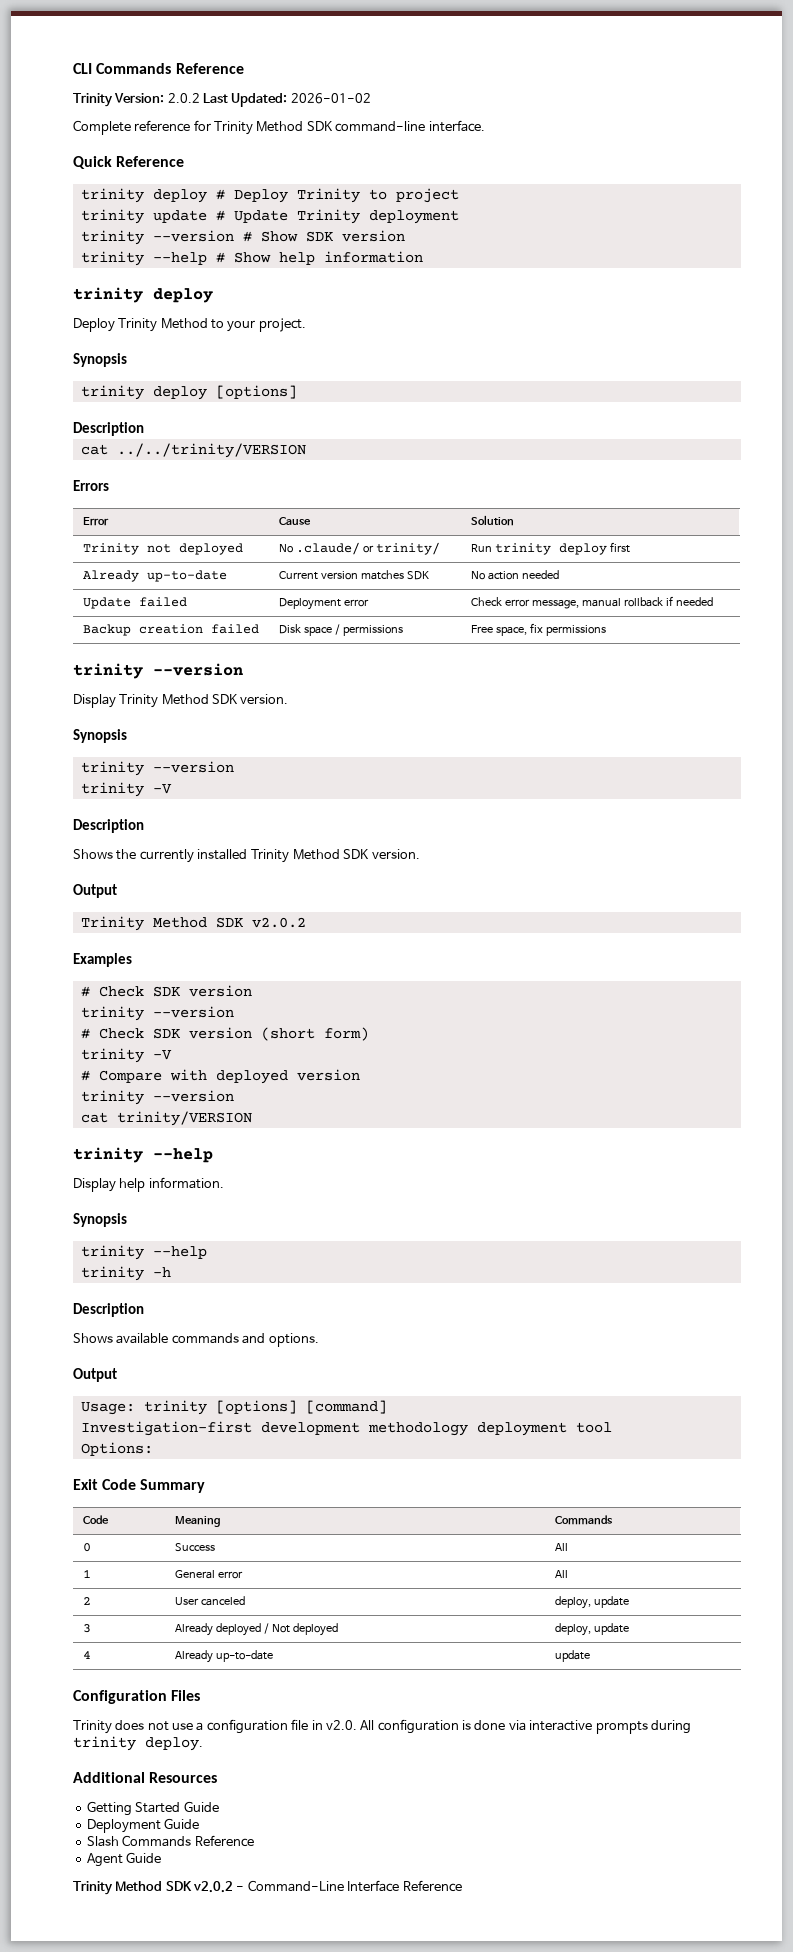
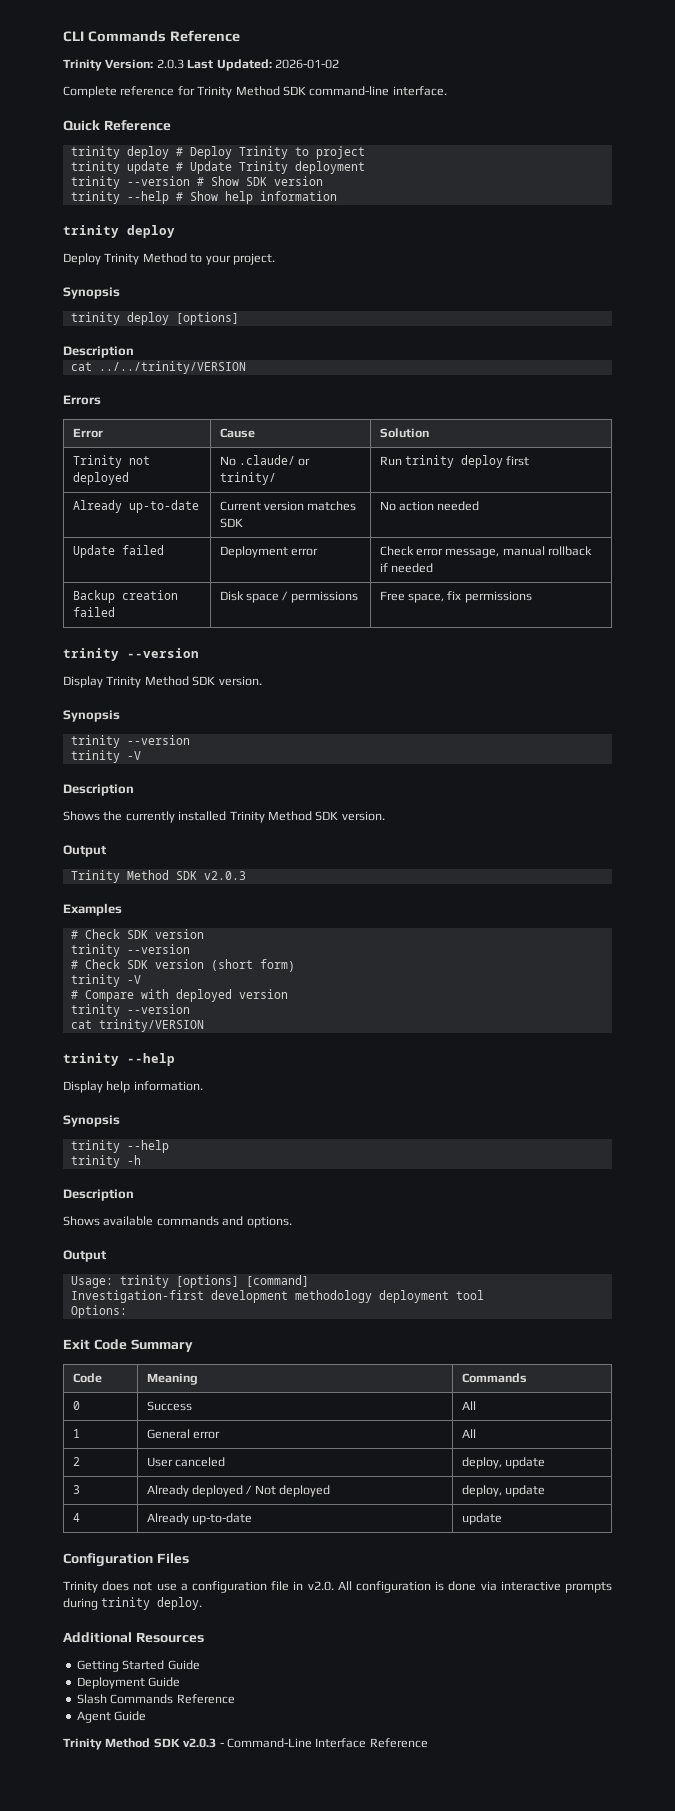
[167,93,200,103] 2.0.2 -> [156,59,184,69] 2.0.3
[251,917,306,928] v2.0.2 -> [203,871,246,880] v2.0.3
[193,1881,234,1893] v2.0.2 -> [183,1738,217,1748] v2.0.3

